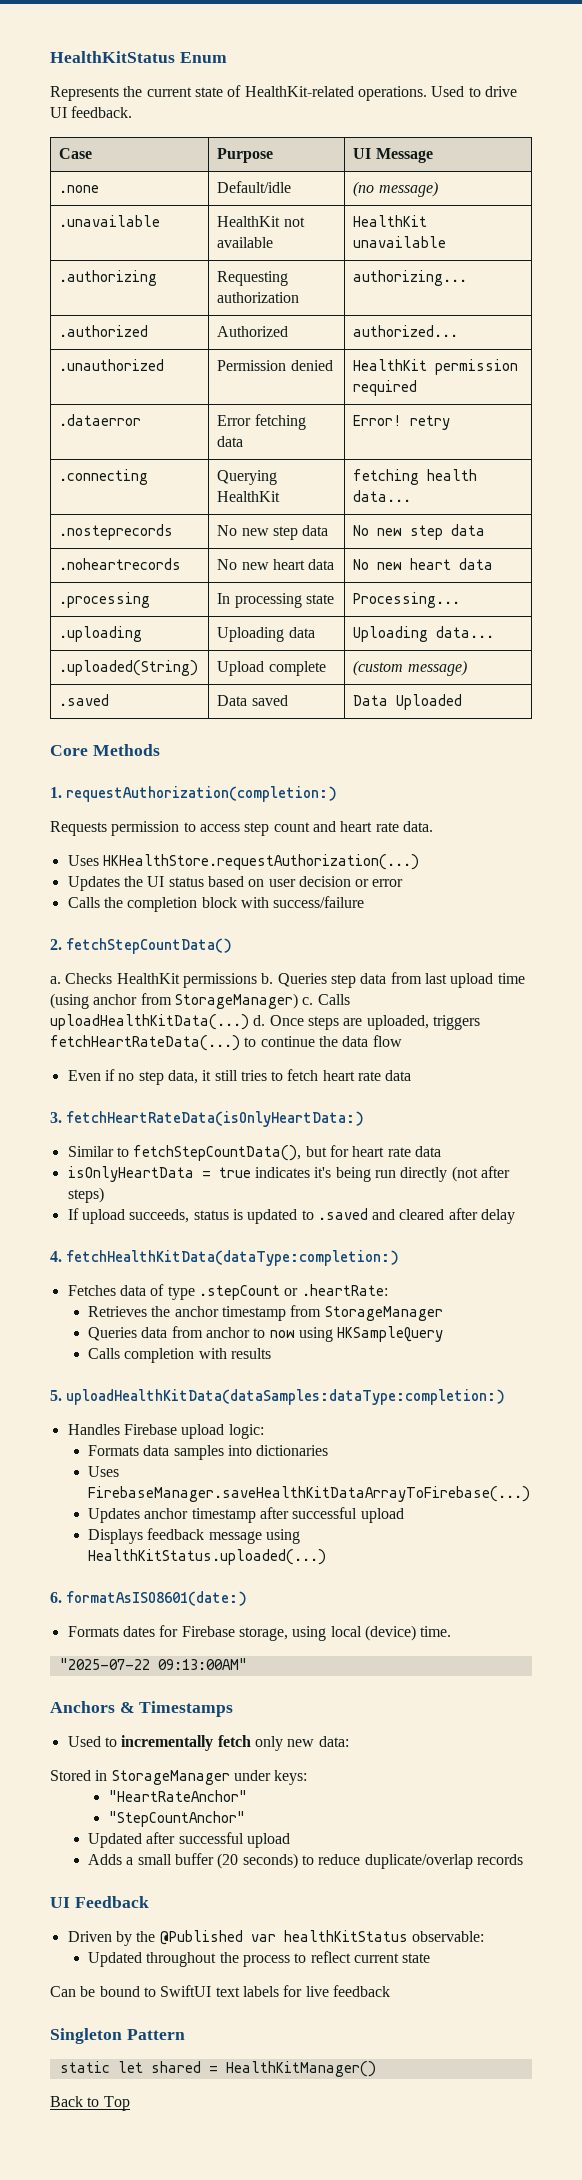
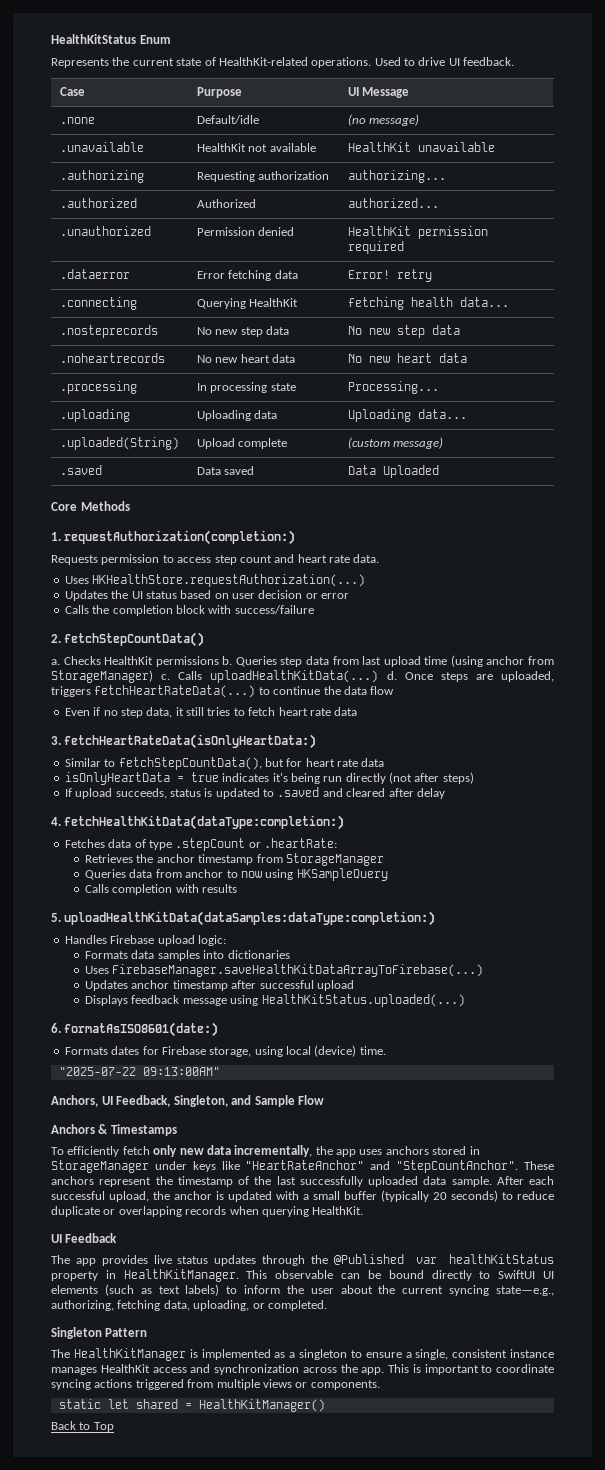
[50,1701,234,1717] [67,1735,349,1751] [50,1770,91,1781] Anchors & Timestamps // Used to incrementally fetch only new data: // Stored -> [51,1095,325,1107] [51,1124,177,1136] [51,1145,467,1157] Anchors, UI Feedback, Singleton, and Sample Flow // Anchors & Timestamps // To efficiently fetch only new data incrementally, the app uses anchors stored
[274,1770,308,1785] keys: // -> [192,1161,240,1172] keys like
[108,1811,245,1827] [88,1832,291,1848] [88,1854,123,1865] // "StepCountAnchor" // Updated after successful upload // Adds -> [370,1160,554,1173] [51,1176,554,1187] [51,1191,299,1202] and "StepCountAnchor". These anchors represent the timestamp of the last successfully uploaded data sample. After each successful upload, the anchor is updated with
[217,1853,239,1869] (20 -> [381,1190,447,1202] (typically 20
[364,1854,524,1869] [50,1896,149,1908] [67,1930,484,1946] [88,1951,431,1967] [50,1986,76,1997] duplicate/overlap records // UI Feedback // Driven by the @Published var healthKitStatus observable: // Updated throughout the process to reflect current state // Can -> [51,1206,364,1217] [51,1233,118,1243] [51,1254,554,1266] [51,1269,361,1282] duplicate or overlapping records when querying HealthKit. // UI Feedback // The app provides live status updates through the @Published var healthKitStatus property in HealthKitManager. This observable can
(140, 1991) none -> [431,1270,472,1281] directly
[215,1985,390,1997] [50,2028,185,2044] text labels for live feedback // Singleton Pattern -> [543,1271,554,1279] [51,1284,554,1296] [51,1300,327,1311] [51,1327,148,1339] [51,1348,554,1361] [51,1364,554,1375] [51,1379,380,1390] UI elements (such as text labels) to inform the user about the current syncing state—e.g., authorizing, fetching data, uploading, or completed. // Singleton Pattern // The HealthKitManager is implemented as a singleton to ensure a single, consistent instance manages HealthKit access and synchronization across the app. This is important to coordinate syncing actions triggered from multiple views or components.

